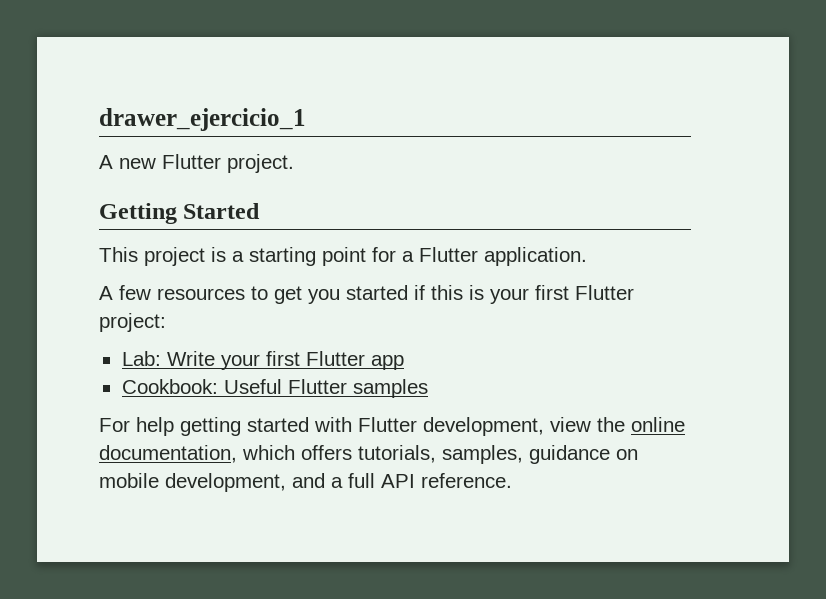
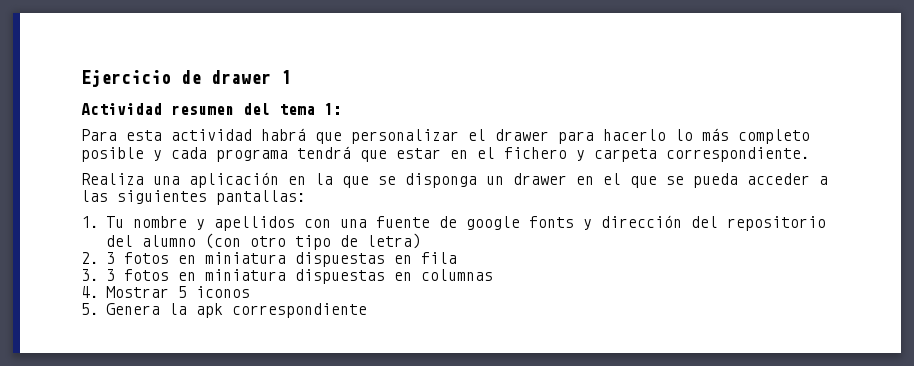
[99,108,306,131] [99,154,294,173] [99,203,261,224] [99,247,587,266] [99,285,634,304] [99,313,166,332] [121,351,404,370] [121,379,428,398] [99,417,685,436] [99,445,638,464] [99,473,512,492] drawer_ejercicio_1 // A new Flutter project. // Getting Started // This project is a starting point for a Flutter application. // A few resources to get you started if this is your first Flutter project: // Lab: Write your first Flutter app // Cookbook: Useful Flutter samples // For help getting started with Flutter development, view the online documentation, which offers tutorials, samples, guidance on mobile development, and a full API reference. -> [81,70,291,87] [81,103,342,115] [81,128,810,144] [81,146,810,162] [81,172,828,188] [81,190,306,205] [81,215,826,231] [105,233,421,250] [81,252,457,267] [81,269,493,284] [81,286,250,298] [81,303,367,318] Ejercicio de drawer 1 // Actividad resumen del tema 1: // Para esta actividad habrá que personalizar el drawer para hacerlo lo más completo posible y cada programa tendrá que estar en el fichero y carpeta correspondiente. // Realiza una aplicación en la que se disponga un drawer en el que se pueda acceder a las siguientes pantallas: // 1. Tu nombre y apellidos con una fuente de google fonts y dirección del repositorio del alumno (con otro tipo de letra) // 2. 3 fotos en miniatura dispuestas en fila // 3. 3 fotos en miniatura dispuestas en columnas // 4. Mostrar 5 iconos // 5. Genera la apk correspondiente

